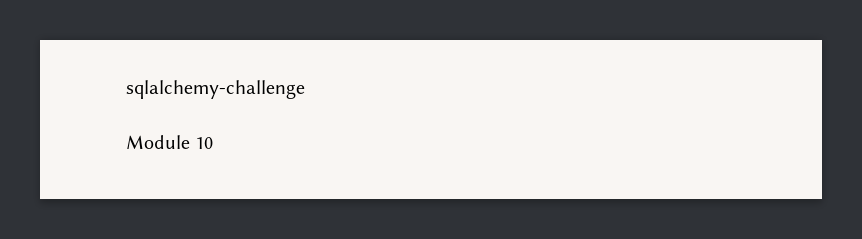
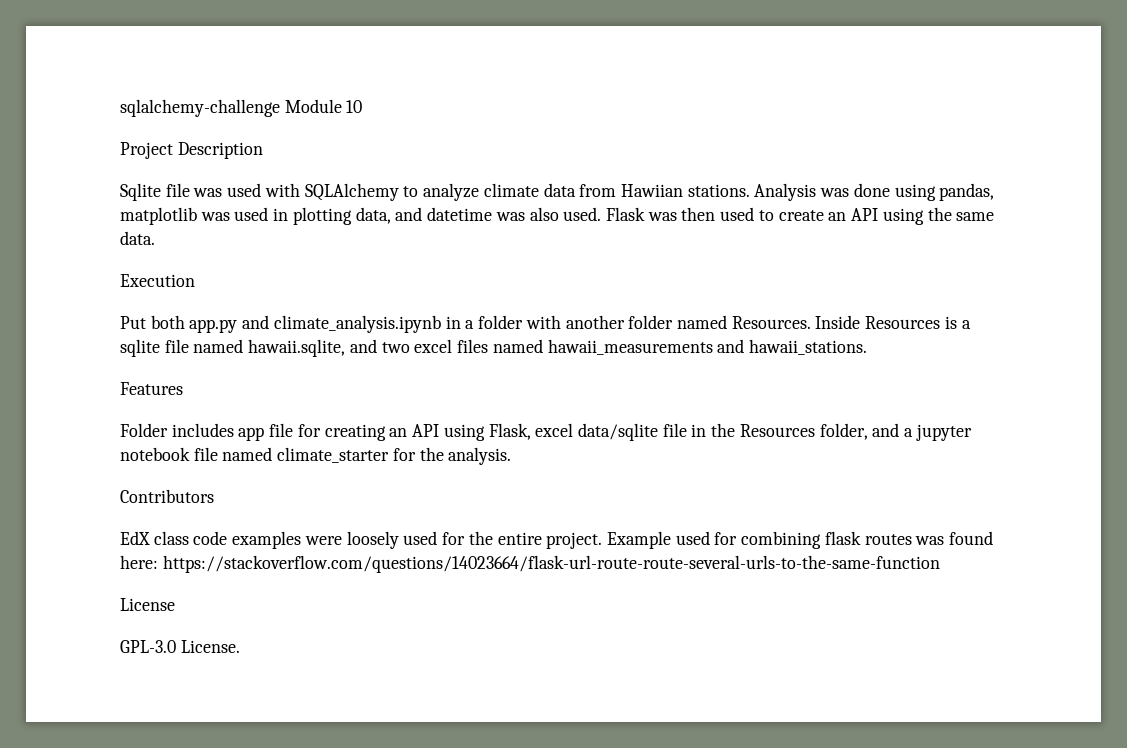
(305, 89) // -> (280, 108) none
(214, 143) none -> [120,142,263,159] [120,183,995,201] [120,207,995,225] [120,231,155,245] [120,274,195,287] [120,315,971,333] [120,339,867,357] [120,382,183,395] [120,423,972,441] [120,447,512,465] [120,489,214,503] [120,531,994,549] [120,555,940,573] [120,598,175,611] [120,640,240,653] // Project Description // Sqlite file was used with SQLAlchemy to analyze climate data from Hawiian stations. Analysis was done using pandas, matplotlib was used in plotting data, and datetime was also used. Flask was then used to create an API using the same data. // Execution // Put both app.py and climate_analysis.ipynb in a folder with another folder named Resources. Inside Resources is a sqlite file named hawaii.sqlite, and two excel files named hawaii_measurements and hawaii_stations. // Features // Folder includes app file for creating an API using Flask, excel data/sqlite file in the Resources folder, and a jupyter notebook file named climate_starter for the analysis. // Contributors // EdX class code examples were loosely used for the entire project. Example used for combining flask routes was found here: https://stackoverflow.com/questions/14023664/flask-url-route-route-several-urls-to-the-same-function // License // GPL-3.0 License.

